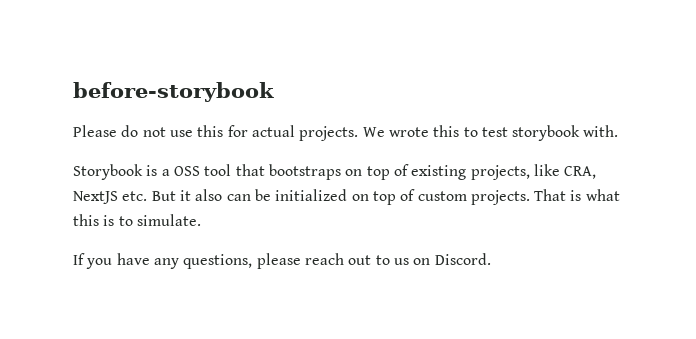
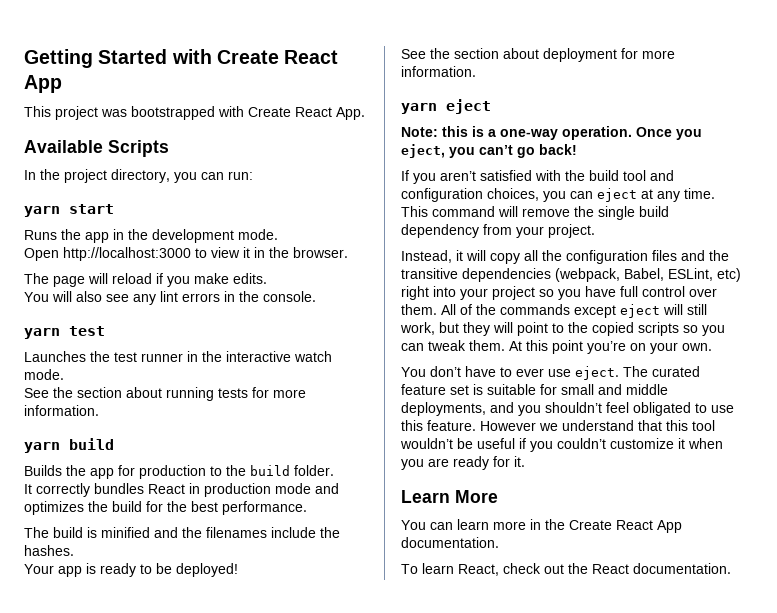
[73,82,274,102] [73,125,619,141] [73,164,597,180] [73,189,620,205] [73,214,201,226] [73,253,491,269] before-storybook // Please do not use this for actual projects. We wrote this to test storybook with. // Storybook is a OSS tool that bootstraps on top of existing projects, like CRA, NextJS etc. But it also can be initialized on top of custom projects. That is what this is to simulate. // If you have any questions, please reach out to us on Discord. -> [24,49,339,68] [24,75,62,93] [24,106,365,120] [24,140,169,157] [24,169,253,183] [24,204,114,217] [24,229,278,243] [24,247,348,261] [24,273,267,287] [24,291,316,305] [24,326,105,339] [24,351,332,362] [24,369,64,380] [24,387,306,401] [24,405,99,416] [24,438,114,453] [24,465,334,479] [24,483,339,497] [24,501,307,515] [24,527,340,538] [24,545,74,556] [24,563,238,577] [401,48,675,62] [401,66,476,77] [401,99,491,114] [401,126,702,140] [401,144,577,158] [401,170,674,184] [401,188,715,202] [401,206,669,220] [401,224,595,238] [401,250,729,264] [401,268,741,282] [401,286,717,300] [401,304,707,318] [400,322,725,336] [401,340,712,354] [401,366,700,380] [401,384,668,395] [401,402,734,416] [401,420,715,431] [400,438,723,452] [401,456,525,470] [401,490,498,503] [401,519,682,533] [401,537,499,548] [401,563,731,576] Getting Started with Create React App // This project was bootstrapped with Create React App. // Available Scripts // In the project directory, you can run: // yarn start // Runs the app in the development mode. // Open http://localhost:3000 to view it in the browser. // The page will reload if you make edits. // You will also see any lint errors in the console. // yarn test // Launches the test runner in the interactive watch mode. // See the section about running tests for more information. // yarn build // Builds the app for production to the build folder. // It correctly bundles React in production mode and optimizes the build for the best performance. // The build is minified and the filenames include the hashes. // Your app is ready to be deployed! // See the section about deployment for more information. // yarn eject // Note: this is a one-way operation. Once you eject, you can’t go back! // If you aren’t satisfied with the build tool and configuration choices, you can eject at any time. This command will remove the single build dependency from your project. // Instead, it will copy all the configuration files and the transitive dependencies (webpack, Babel, ESLint, etc) right into your project so you have full control over them. All of the commands except eject will still work, but they will point to the copied scripts so you can tweak them. At this point you’re on your own. // You don’t have to ever use eject. The curated feature set is suitable for small and middle deployments, and you shouldn’t feel obligated to use this feature. However we understand that this tool wouldn’t be useful if you couldn’t customize it when you are ready for it. // Learn More // You can learn more in the Create React App documentation. // To learn React, check out the React documentation.

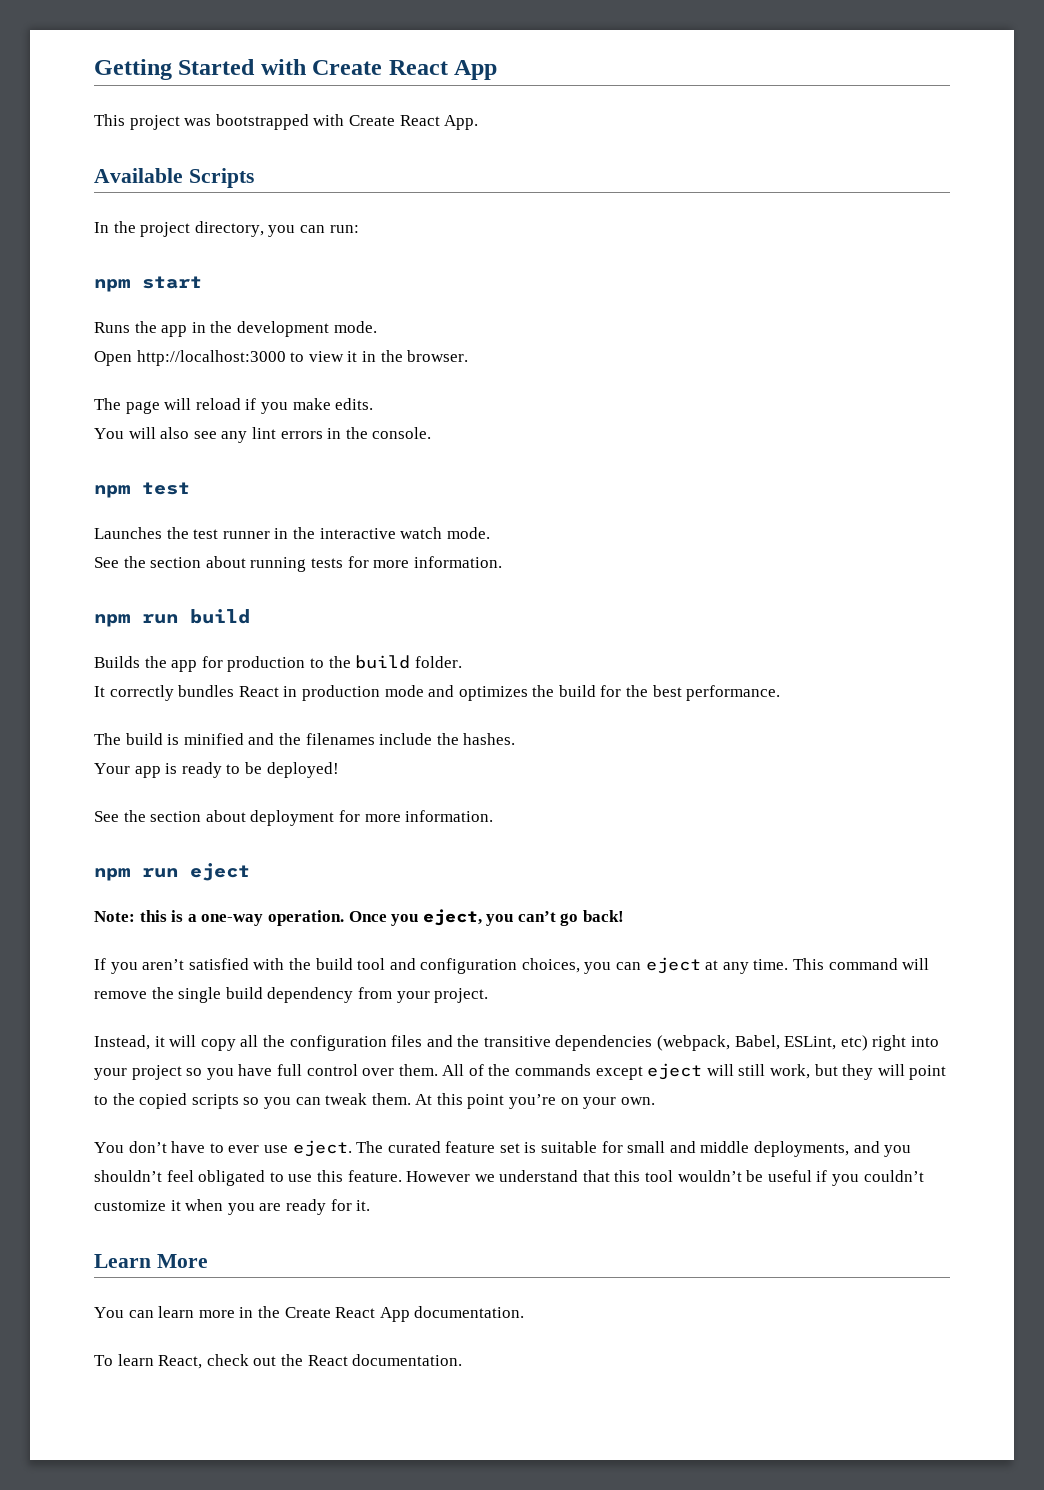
[24,206,60,217] yarn -> [94,279,130,292] npm
[24,328,60,339] yarn -> [94,485,130,498] npm
[24,442,60,453] yarn -> [94,614,178,627] npm run
[401,103,437,114] yarn -> [94,868,178,881] npm run

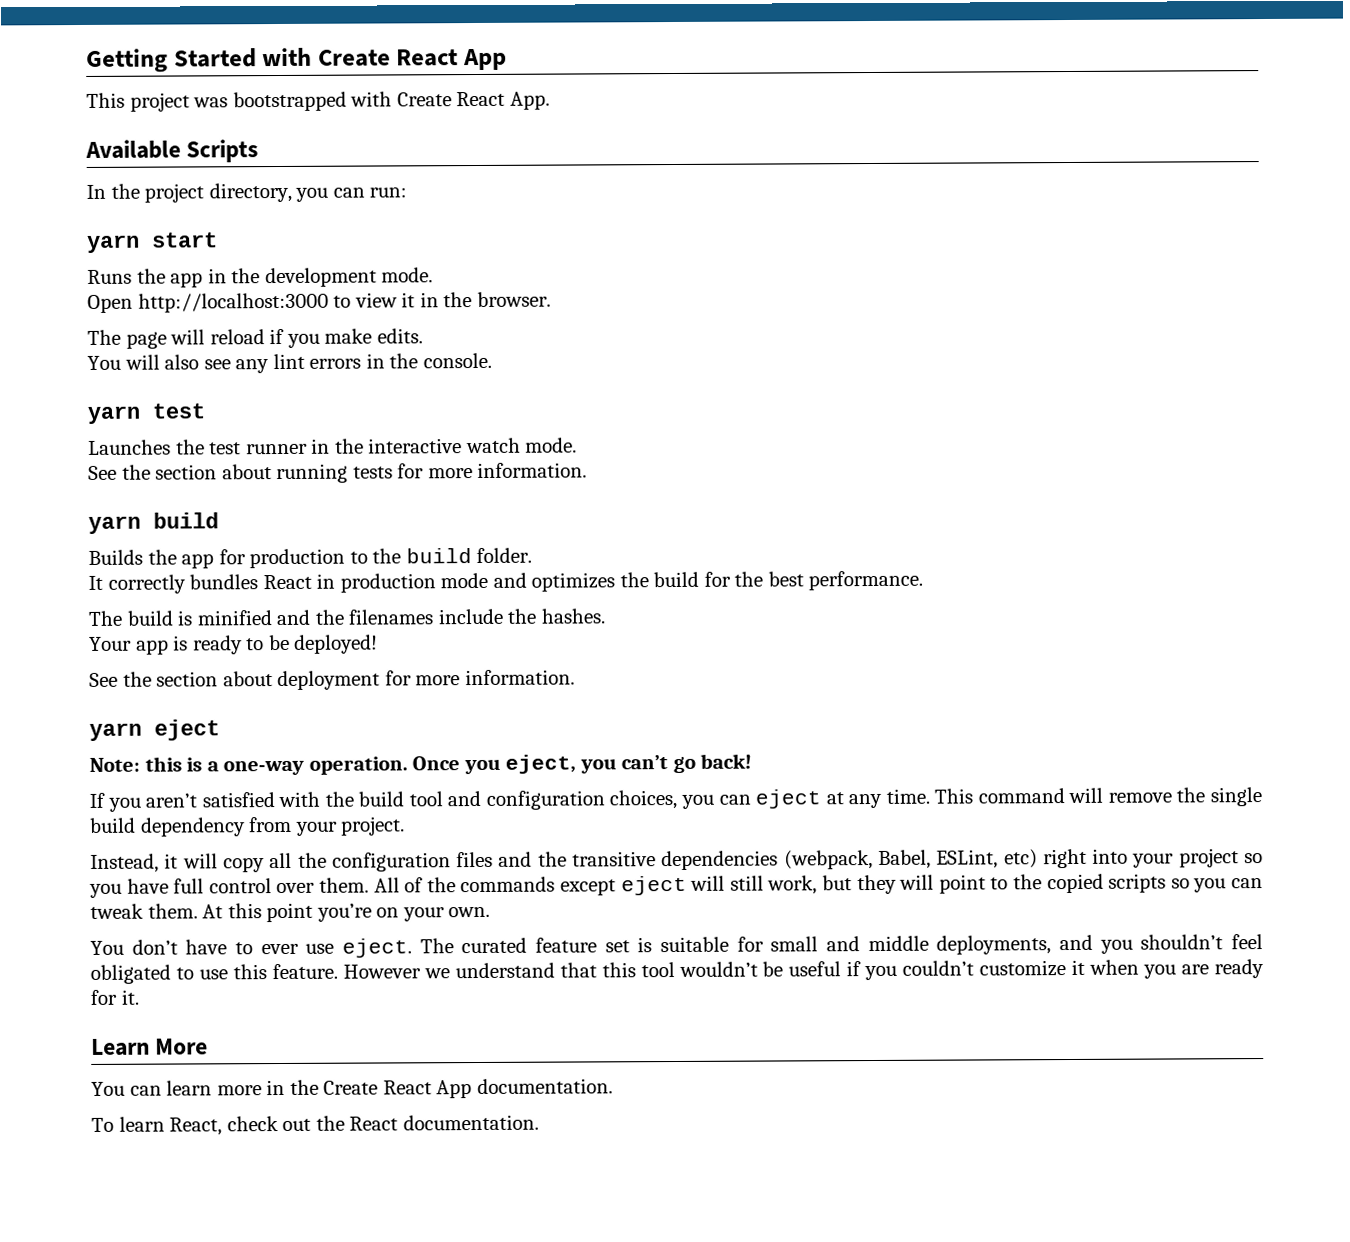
[94,279,130,292] npm -> [87,234,140,253] yarn
[94,485,130,498] npm -> [87,405,140,424] yarn
[94,614,178,627] npm run -> [88,515,141,534] yarn
[94,868,178,881] npm run -> [89,722,142,741] yarn

